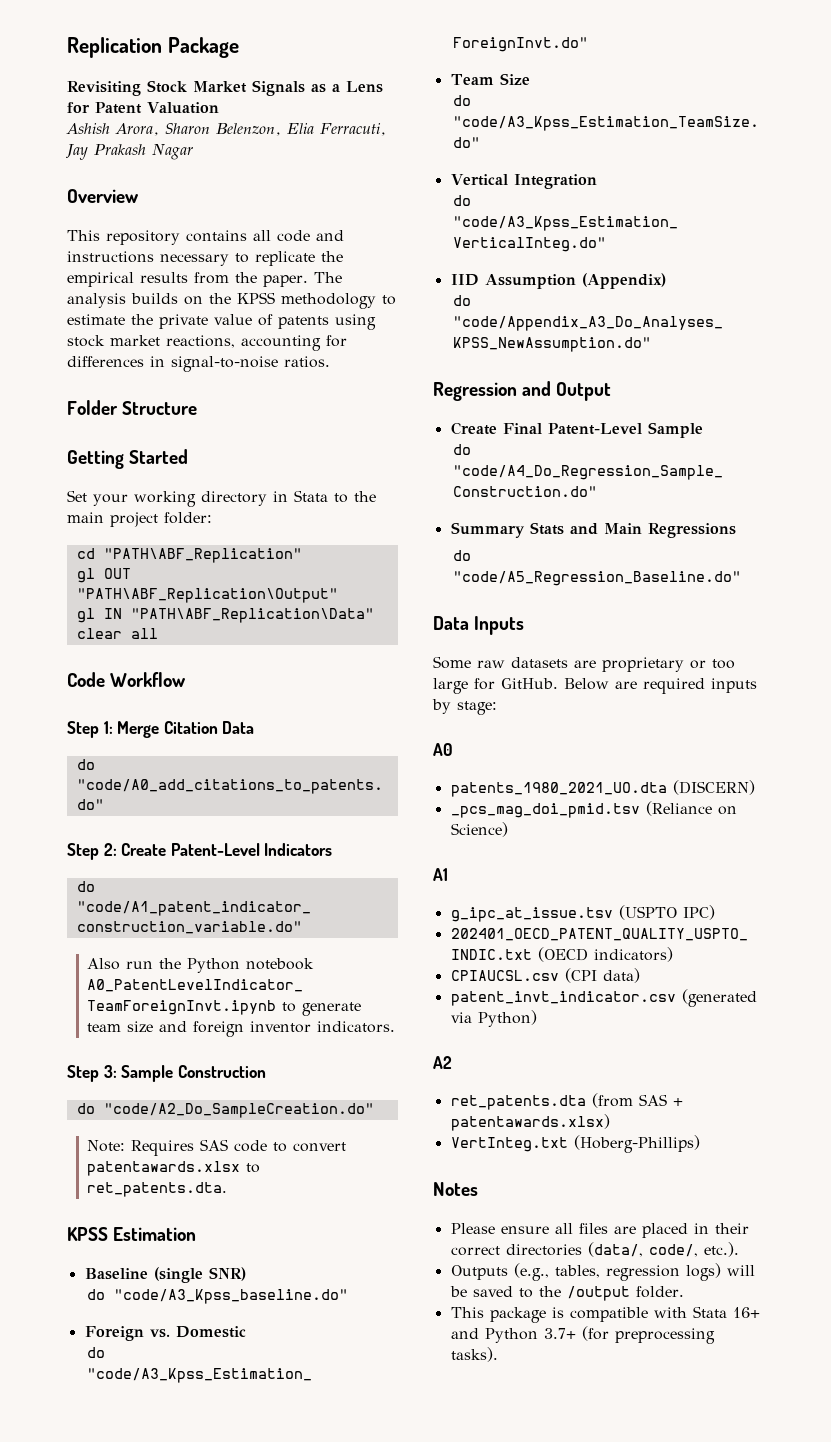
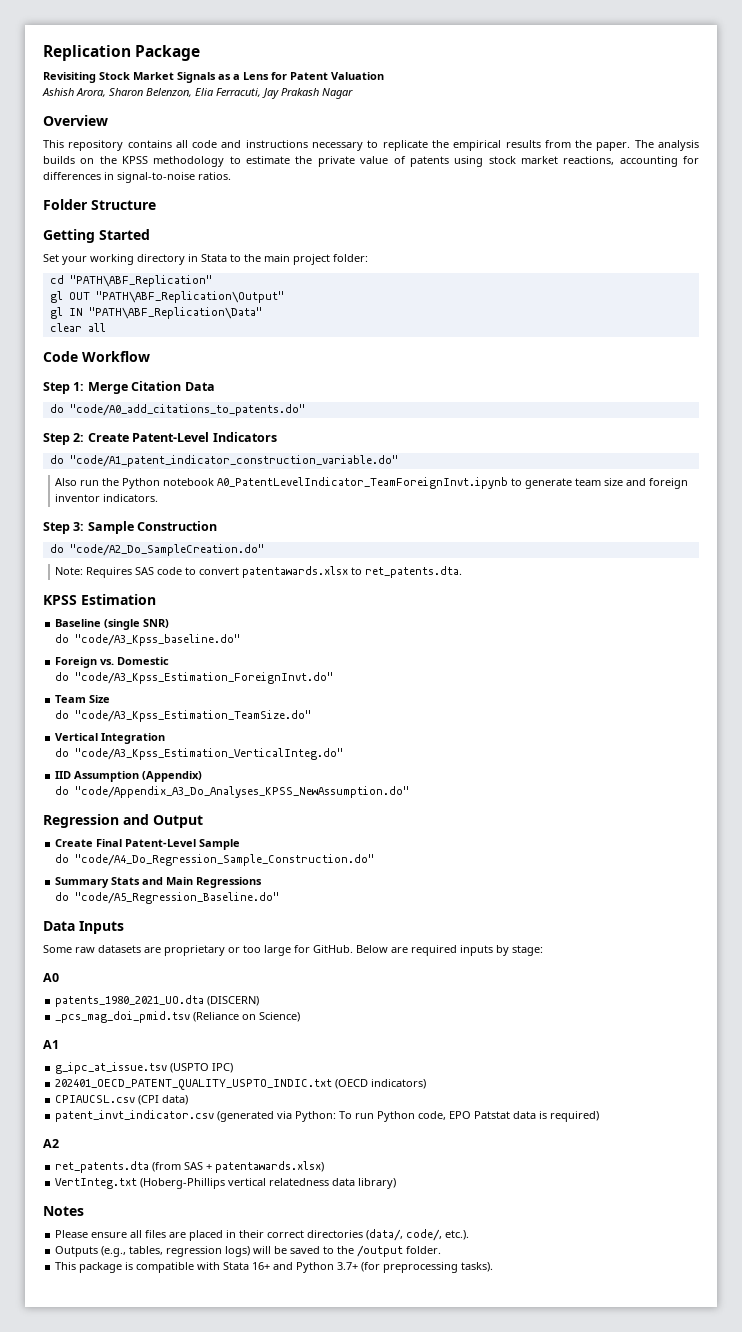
[477,1010,537,1027] Python) -> [295,1111,600,1122] Python: To run Python code, EPO Patstat data is required)
[573,1135,700,1153] (Hoberg-Phillips) -> [140,1178,397,1189] (Hoberg-Phillips vertical relatedness data library)

